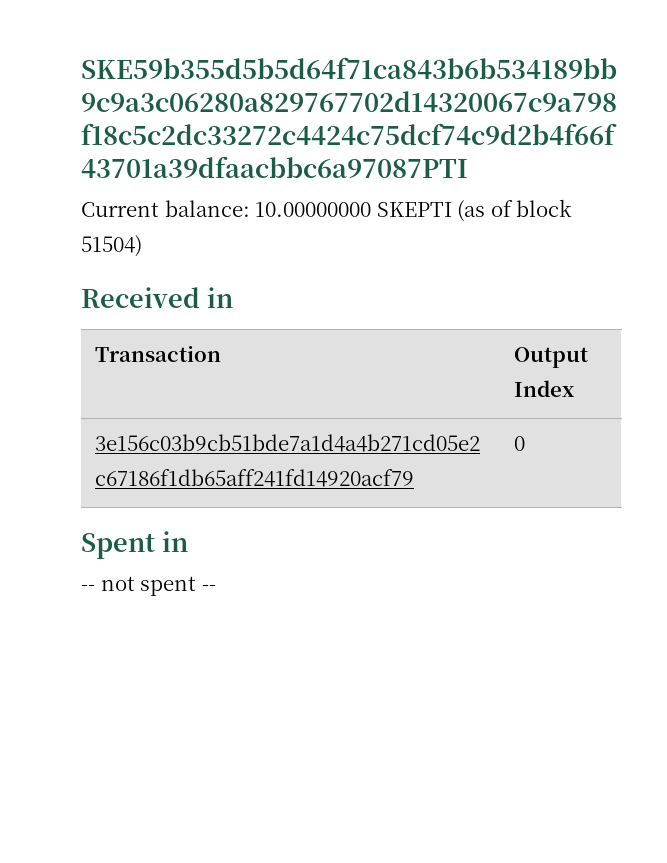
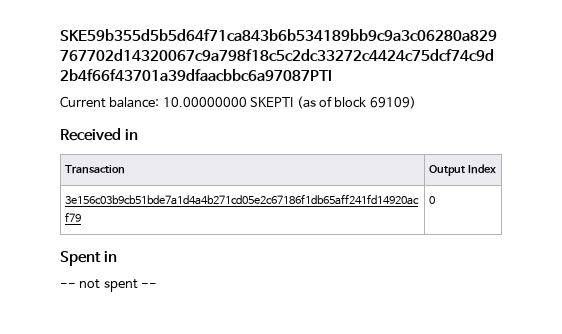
[81,235,142,257] 51504) -> [369,96,416,109] 69109)

